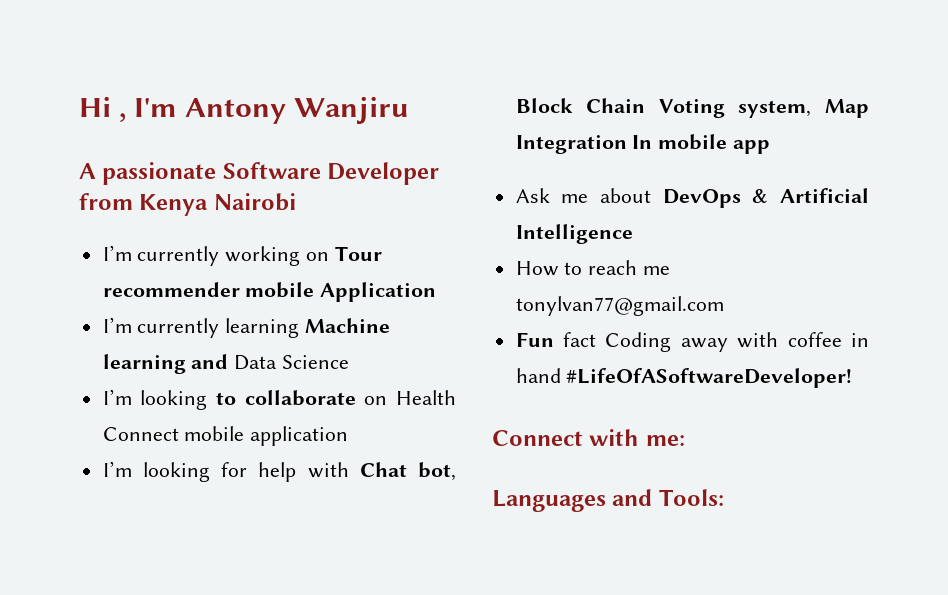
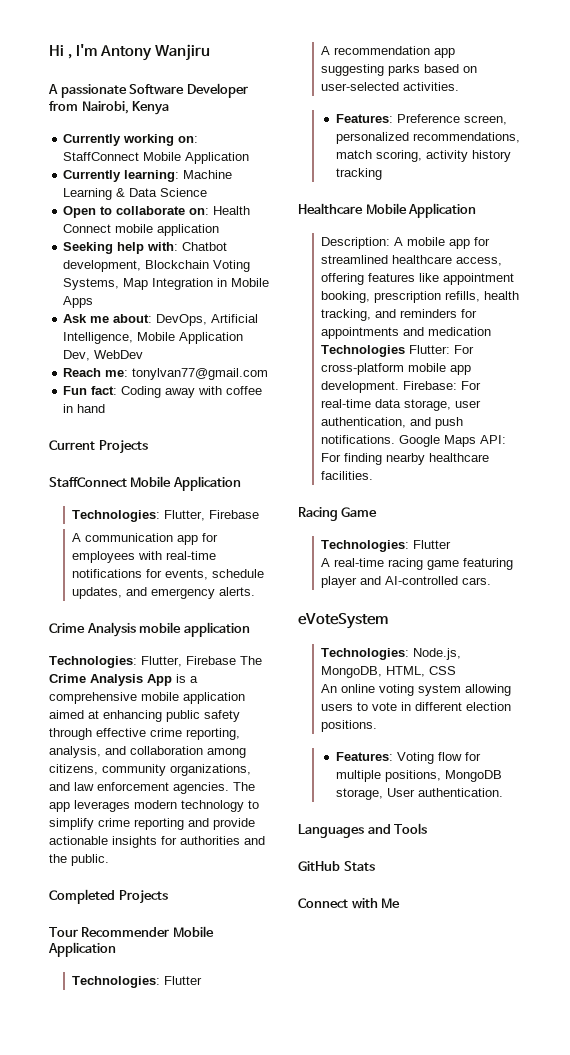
(133, 201) none -> [81,101,129,114] Nairobi,
[213,193,296,211] [102,245,382,266] [102,282,437,302] [102,317,391,338] [102,354,229,374] Nairobi // I’m currently working on Tour recommender mobile Application // I’m currently learning Machine learning and -> [63,134,199,146] [63,152,250,164] [63,170,233,182] [63,188,126,200] // Currently working on: StaffConnect Mobile Application // Currently learning: Machine Learning &
[102,389,208,410] I’m looking -> [63,206,97,218] Open
[364,396,388,405] on -> [189,208,210,215] on:
[102,461,456,482] [515,98,869,118] [515,134,771,154] [515,188,869,208] [515,224,633,244] [515,260,671,276] I’m looking for help with Chat bot, Block Chain Voting system, Map Integration In mobile app // Ask me about DevOps & Artificial Intelligence // How to reach me -> [63,242,228,254] [63,260,251,272] [63,278,270,290] [63,296,94,308] [63,314,259,326] [63,332,244,344] [63,350,144,361] [63,368,129,377] Seeking help with: Chatbot development, Blockchain Voting Systems, Map Integration in Mobile Apps // Ask me about: DevOps, Artificial Intelligence, Mobile Application Dev, WebDev // Reach me:
[563,332,597,347] fact -> [91,386,118,395] fact:
[566,368,853,388] [492,429,685,446] [492,489,724,512] #LifeOfASoftwareDeveloper! // Connect with me: // Languages and Tools: -> [49,440,148,454] [49,476,241,491] [72,510,260,522] [72,533,219,545] [72,551,217,563] [72,569,265,580] [72,587,256,599] [49,622,250,637] [49,656,262,668] [49,674,198,686] [49,692,245,704] [49,710,240,722] [49,728,240,740] [49,746,246,758] [49,764,251,776] [49,782,255,794] [49,800,259,812] [49,818,255,830] [49,836,265,848] [49,854,109,866] [49,889,168,904] [49,926,214,937] [48,942,116,957] [72,976,203,988] [321,46,456,58] [321,64,478,76] [321,82,460,91] [335,114,507,125] [335,132,520,144] [335,150,511,162] [335,168,382,180] [298,203,477,218] [321,237,491,249] [321,255,503,266] [321,273,515,285] [321,291,520,303] [321,309,478,321] [321,327,492,339] [321,345,475,357] [321,363,472,375] [321,381,482,393] [321,399,482,411] [321,417,464,429] [321,435,507,447] [321,453,490,465] [321,471,374,480] [298,507,378,521] [321,540,452,552] [321,558,514,570] [321,576,492,588] [298,613,388,629] [321,648,462,660] [321,666,457,678] [321,684,512,696] [321,702,512,711] [321,720,378,732] [335,752,481,764] [335,770,502,782] [335,788,503,800] [298,823,428,838] [298,861,375,871] [298,898,401,909] // Current Projects // StaffConnect Mobile Application // Technologies: Flutter, Firebase // A communication app for employees with real-time notifications for events, schedule updates, and emergency alerts. // Crime Analysis mobile application // Technologies: Flutter, Firebase The Crime Analysis App is a comprehensive mobile application aimed at enhancing public safety through effective crime reporting, analysis, and collaboration among citizens, community organizations, and law enforcement agencies. The app leverages modern technology to simplify crime reporting and provide actionable insights for authorities and the public. // Completed Projects // Tour Recommender Mobile Application // Technologies: Flutter // A recommendation app suggesting parks based on user-selected activities. // Features: Preference screen, personalized recommendations, match scoring, activity history tracking // Healthcare Mobile Application // Description: A mobile app for streamlined healthcare access, offering features like appointment booking, prescription refills, health tracking, and reminders for appointments and medication Technologies Flutter: For cross-platform mobile app development. Firebase: For real-time data storage, user authentication, and push notifications. Google Maps API: For finding nearby healthcare facilities. // Racing Game // Technologies: Flutter // A real-time racing game featuring player and AI-controlled cars. // eVoteSystem // Technologies: Node.js, MongoDB, HTML, CSS // An online voting system allowing users to vote in different election positions. // Features: Voting flow for multiple positions, MongoDB storage, User authentication. // Languages and Tools // GitHub Stats // Connect with Me

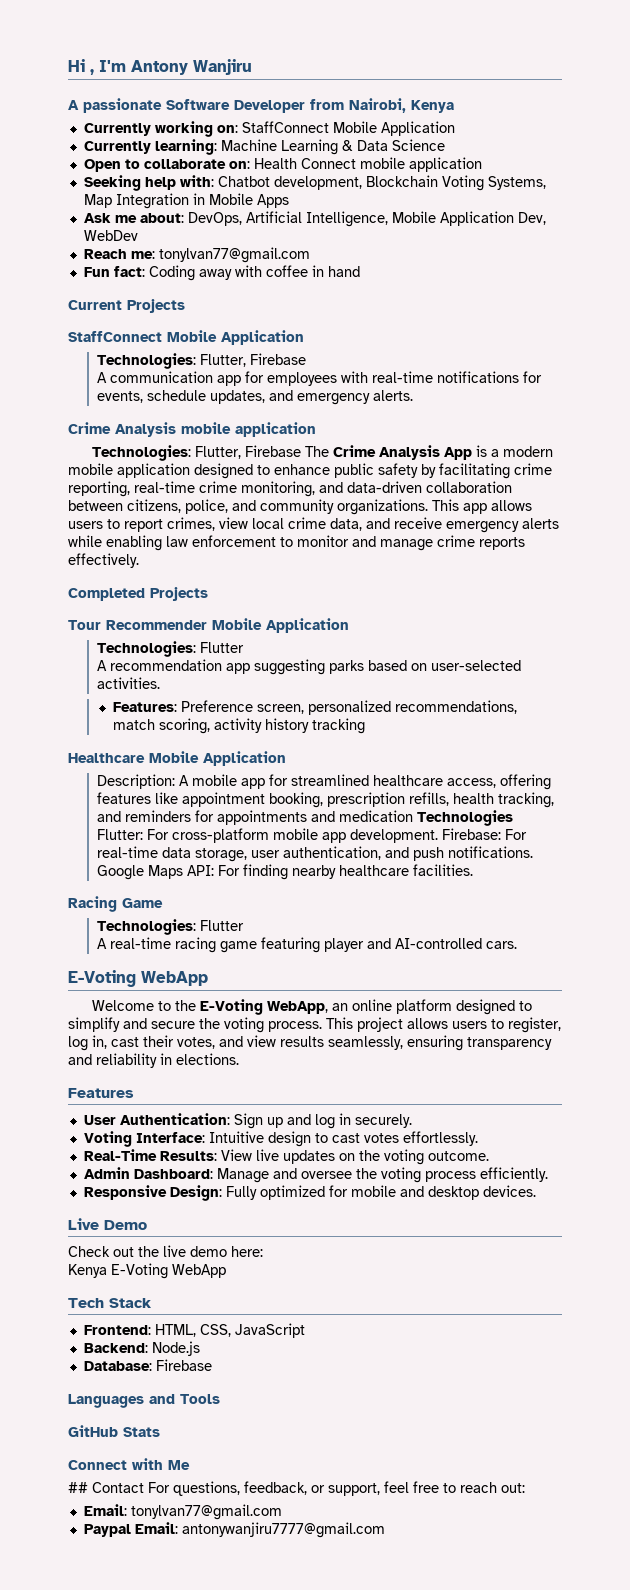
[49,692,245,704] [49,710,240,722] [49,728,240,740] [49,746,246,758] [49,764,251,776] [49,782,255,794] [49,800,259,812] [49,818,255,830] [49,836,265,848] [49,854,109,866] comprehensive mobile application aimed at enhancing public safety through effective crime reporting, analysis, and collaboration among citizens, community organizations, and law enforcement agencies. The app leverages modern technology to simplify crime reporting and provide actionable insights for authorities and the public. -> [502,446,553,457] [68,463,552,479] [68,481,512,497] [68,499,532,515] [68,517,559,533] [68,535,525,551] [68,553,139,568] modern mobile application designed to enhance public safety by facilitating crime reporting, real-time crime monitoring, and data-driven collaboration between citizens, police, and community organizations. This app allows users to report crimes, view local crime data, and receive emergency alerts while enabling law enforcement to monitor and manage crime reports effectively.
[298,613,388,629] [321,648,462,660] [321,666,457,678] [321,684,512,696] [321,702,512,711] [321,720,378,732] [335,752,481,764] [335,770,502,782] [335,788,503,800] eVoteSystem // Technologies: Node.js, MongoDB, HTML, CSS // An online voting system allowing users to vote in different election positions. // Features: Voting flow for multiple positions, MongoDB storage, User authentication. -> [68,970,208,987] [91,999,532,1015] [68,1017,561,1033] [68,1035,552,1051] [68,1053,239,1068] [68,1088,134,1098] [83,1113,412,1129] [83,1131,478,1147] [83,1149,489,1165] [83,1167,548,1183] [83,1185,536,1201] [68,1218,147,1230] [68,1245,263,1257] [68,1263,226,1279] [68,1298,152,1308] [83,1323,305,1338] [83,1341,200,1356] [83,1359,212,1371] E-Voting WebApp // Welcome to the E-Voting WebApp, an online platform designed to simplify and secure the voting process. This project allows users to register, log in, cast their votes, and view results seamlessly, ensuring transparency and reliability in elections. // Features // User Authentication: Sign up and log in securely. // Voting Interface: Intuitive design to cast votes effortlessly. // Real-Time Results: View live updates on the voting outcome. // Admin Dashboard: Manage and oversee the voting process efficiently. // Responsive Design: Fully optimized for mobile and desktop devices. // Live Demo // Check out the live demo here: // Kenya E-Voting WebApp // Tech Stack // Frontend: HTML, CSS, JavaScript // Backend: Node.js // Database: Firebase
(401, 903) none -> [68,1481,525,1496] [83,1504,282,1520] [83,1522,385,1538] // ## Contact For questions, feedback, or support, feel free to reach out: // Email: tonylvan77@gmail.com // Paypal Email: antonywanjiru7777@gmail.com

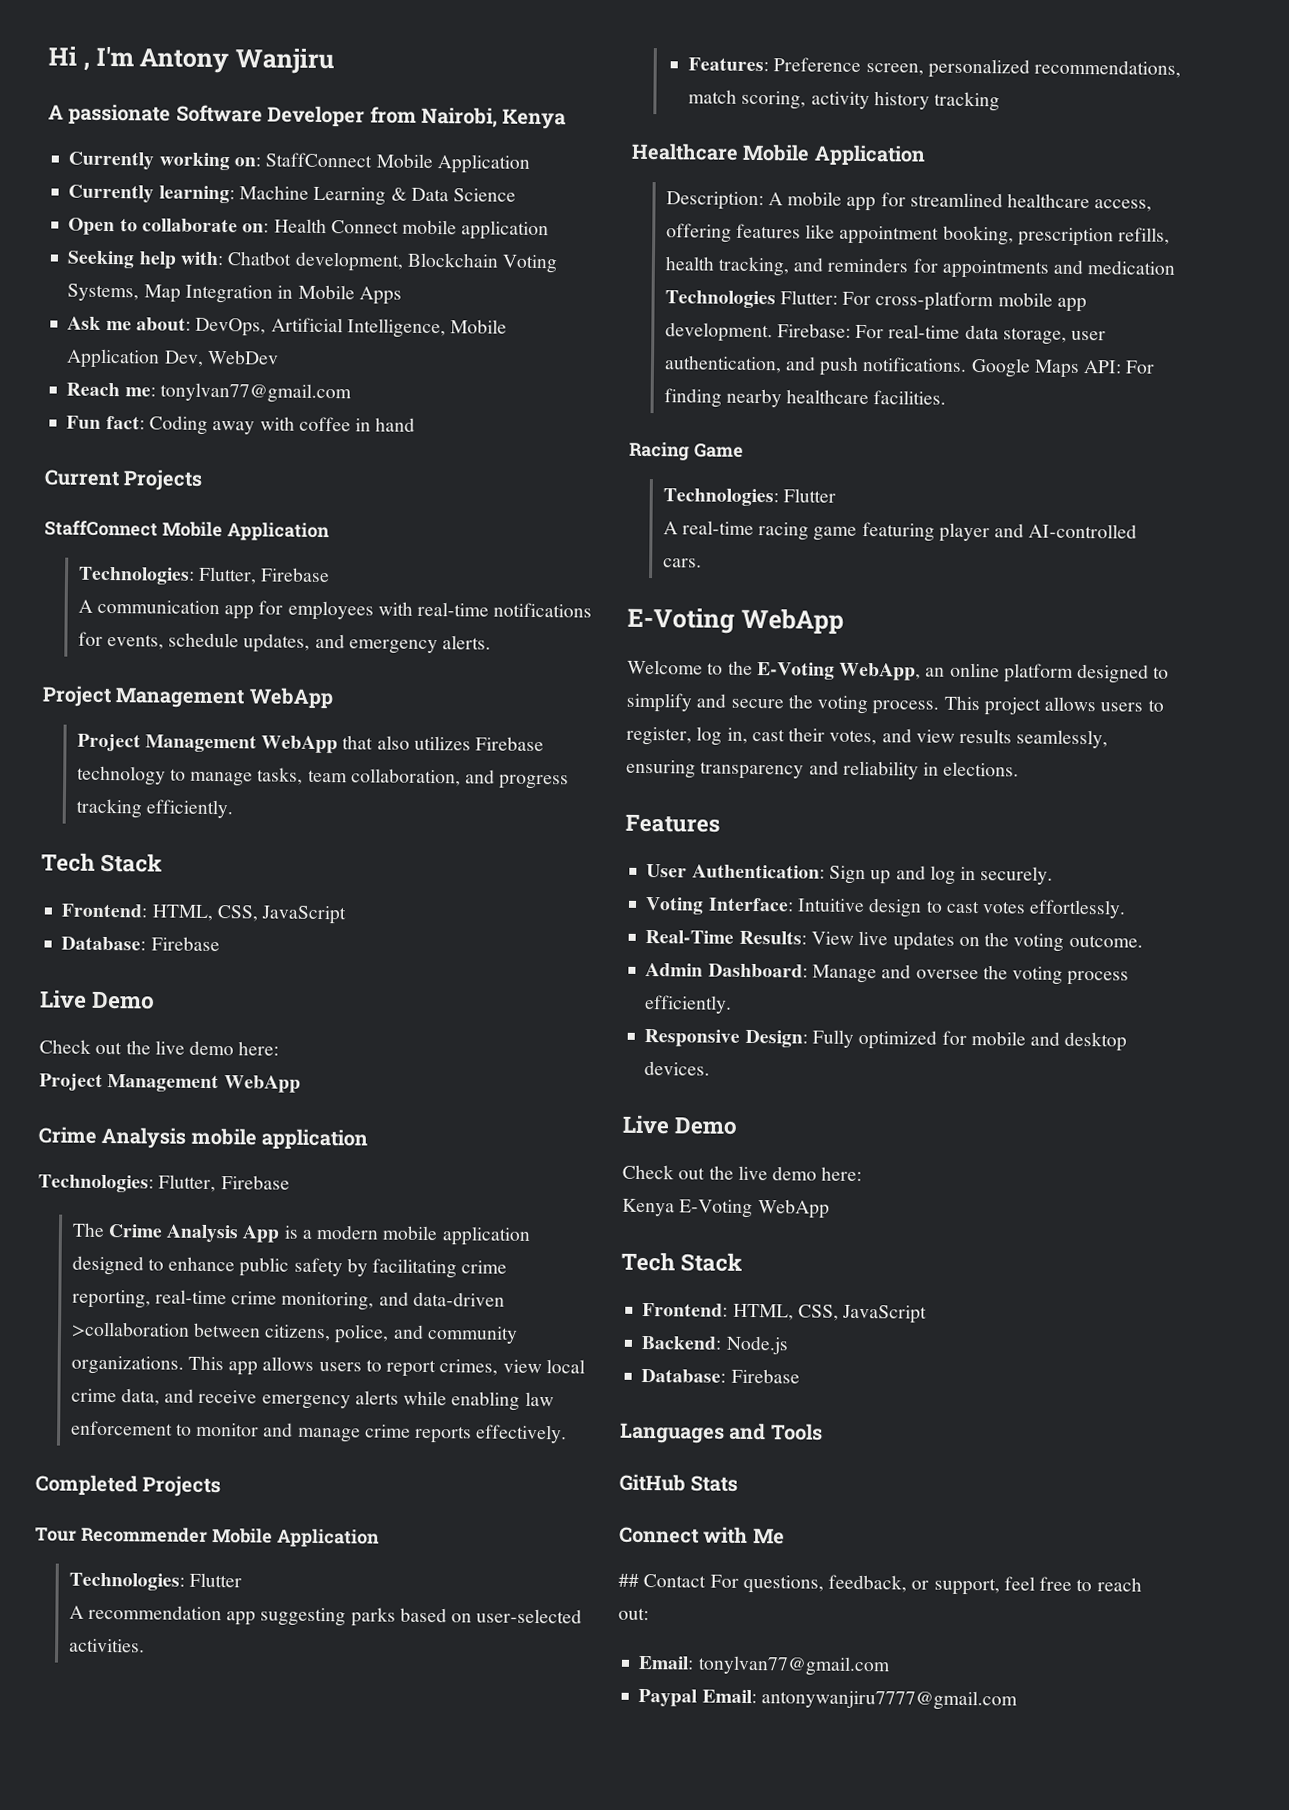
(413, 395) none -> [42,685,333,710] [76,733,545,754] [76,765,570,790] [75,798,233,819] [41,852,164,873] [61,903,347,925] [61,936,220,952] [40,989,156,1010] [39,1039,280,1056] [39,1073,301,1093] // Project Management WebApp // Project Management WebApp that also utilizes Firebase technology to manage tasks, team collaboration, and progress tracking efficiently. // Tech Stack // Frontend: HTML, CSS, JavaScript // Database: Firebase // Live Demo // Check out the live demo here: // Project Management WebApp
(301, 451) none -> (290, 1182) //
[426,481,512,493] collaboration -> [70,1321,190,1338] >collaboration

